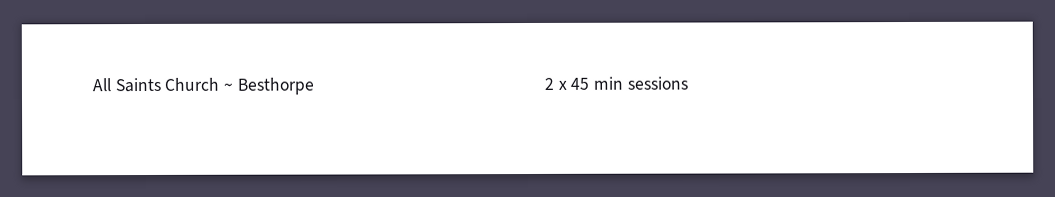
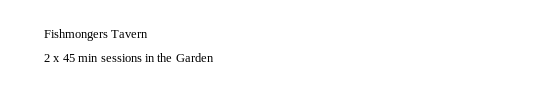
[92,77,314,95] All Saints Church ~ Besthorpe -> [44,29,149,41] Fishmongers Tavern
(688, 83) none -> [144,53,214,62] in the Garden

